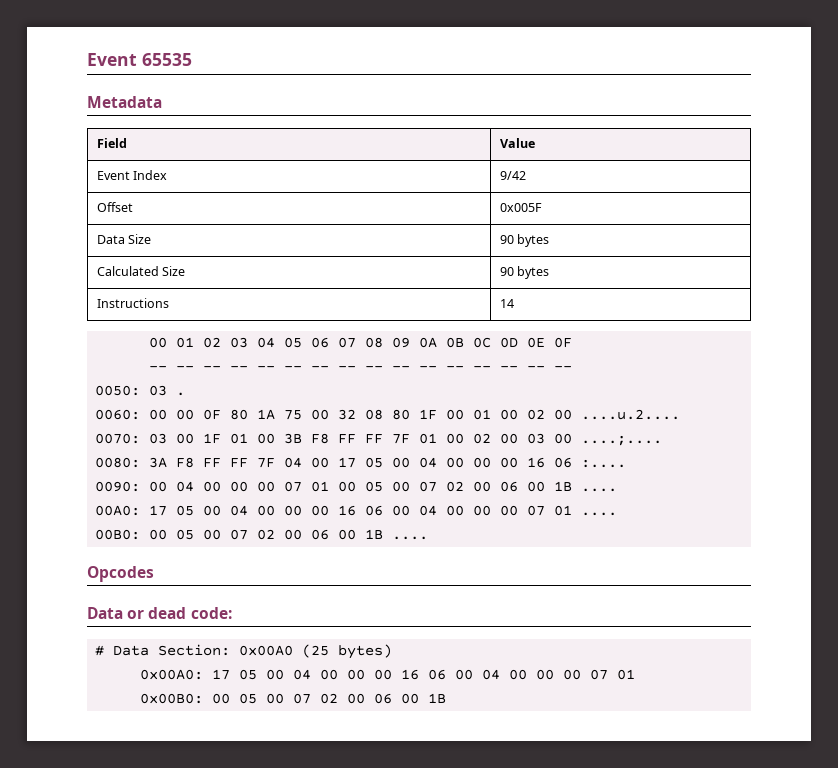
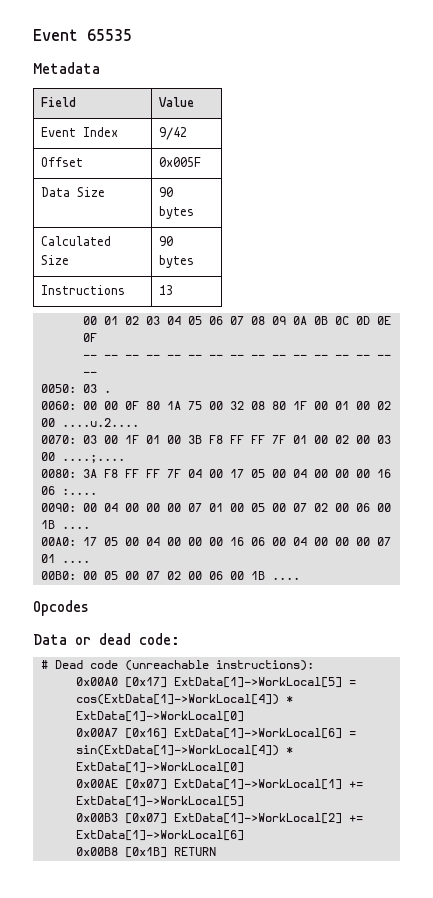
[499,299,514,308] 14 -> [158,285,173,295] 13
[112,644,392,659] [139,669,635,680] [139,693,446,704] Data Section: 0x00A0 (25 bytes) // 0x00A0: 17 05 00 04 00 00 00 16 06 00 04 00 00 00 07 01 // 0x00B0: 00 05 00 07 02 00 06 00 1B -> [54,660,314,671] [75,677,356,688] [75,694,293,705] [75,711,244,722] [75,728,356,739] [75,745,293,756] [75,762,244,773] [75,779,363,790] [75,796,244,807] [75,813,363,824] [75,830,244,841] [75,847,216,858] Dead code (unreachable instructions): // 0x00A0 [0x17] ExtData[1]->WorkLocal[5] = cos(ExtData[1]->WorkLocal[4]) * ExtData[1]->WorkLocal[0] // 0x00A7 [0x16] ExtData[1]->WorkLocal[6] = sin(ExtData[1]->WorkLocal[4]) * ExtData[1]->WorkLocal[0] // 0x00AE [0x07] ExtData[1]->WorkLocal[1] += ExtData[1]->WorkLocal[5] // 0x00B3 [0x07] ExtData[1]->WorkLocal[2] += ExtData[1]->WorkLocal[6] // 0x00B8 [0x1B] RETURN

